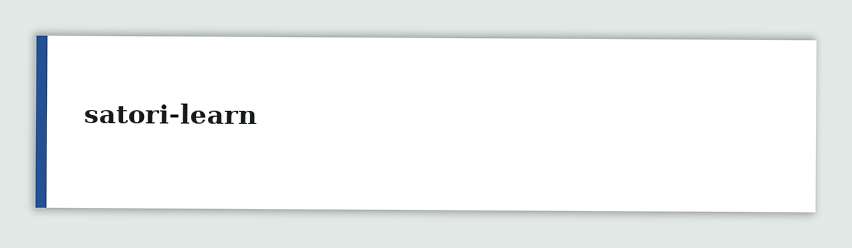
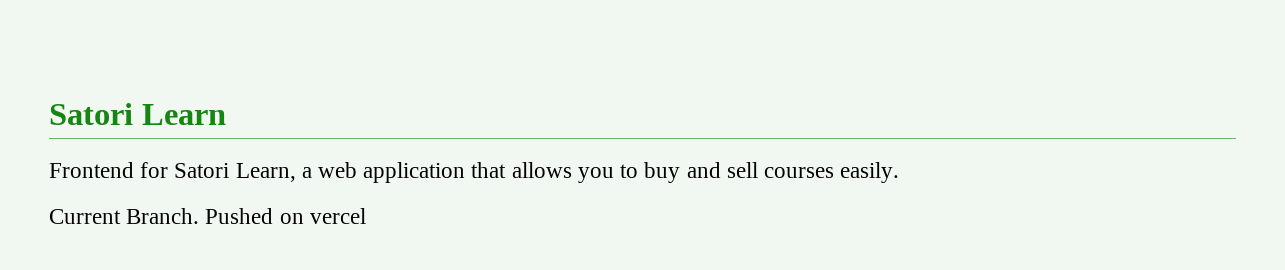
[84,102,258,124] satori-learn -> [49,103,226,125] [49,162,900,183] [49,208,366,224] Satori Learn // Frontend for Satori Learn, a web application that allows you to buy and sell courses easily. // Current Branch. Pushed on vercel

